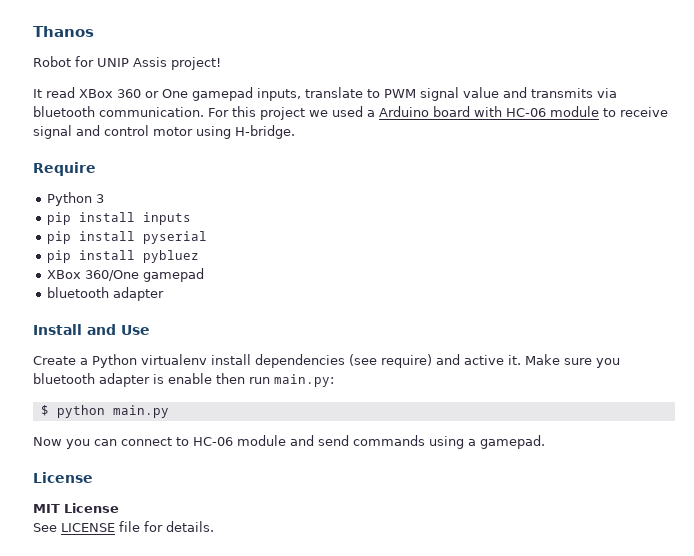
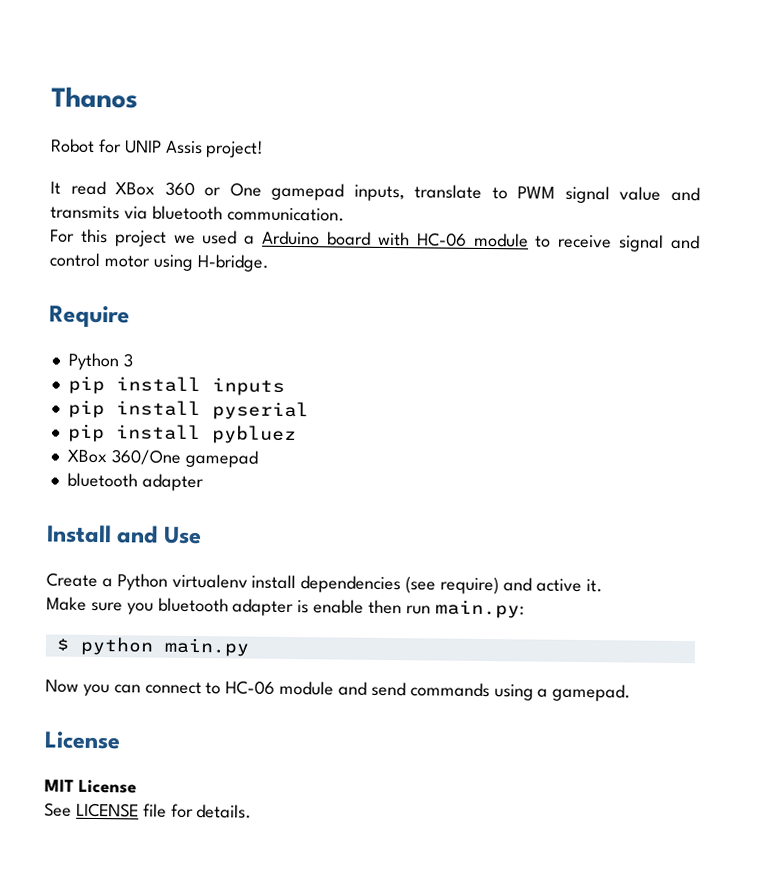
(204, 112) none -> (345, 214) //
(521, 360) none -> (603, 586) //

